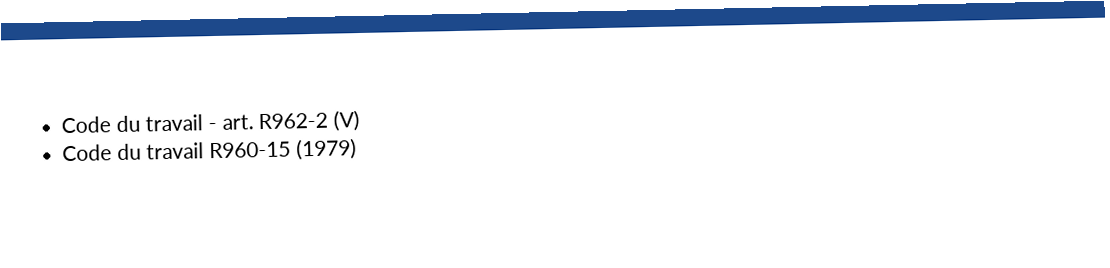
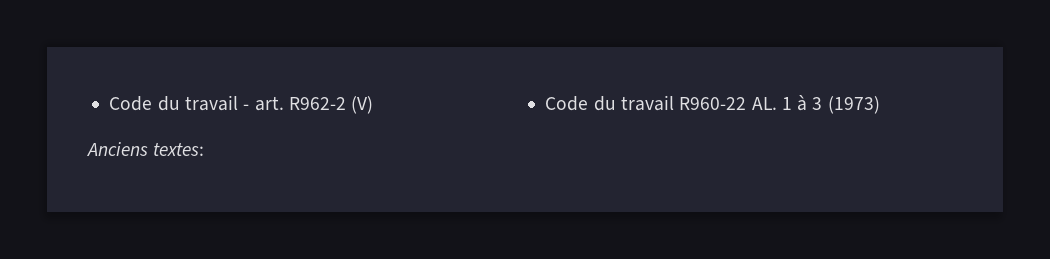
[62,138,357,162] // Code du travail R960-15 (1979) -> [87,142,205,156] [545,95,880,114] // Anciens textes: // Code du travail R960-22 AL. 1 à 3 (1973)

